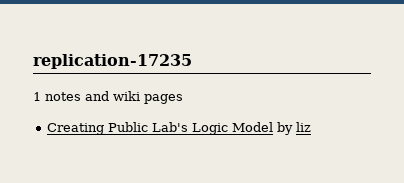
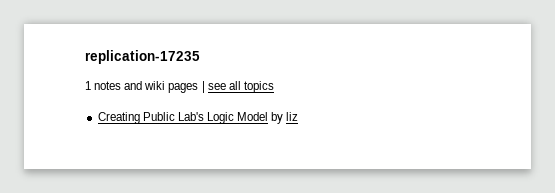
(183, 99) none -> [201,81,274,93] | see all topics

